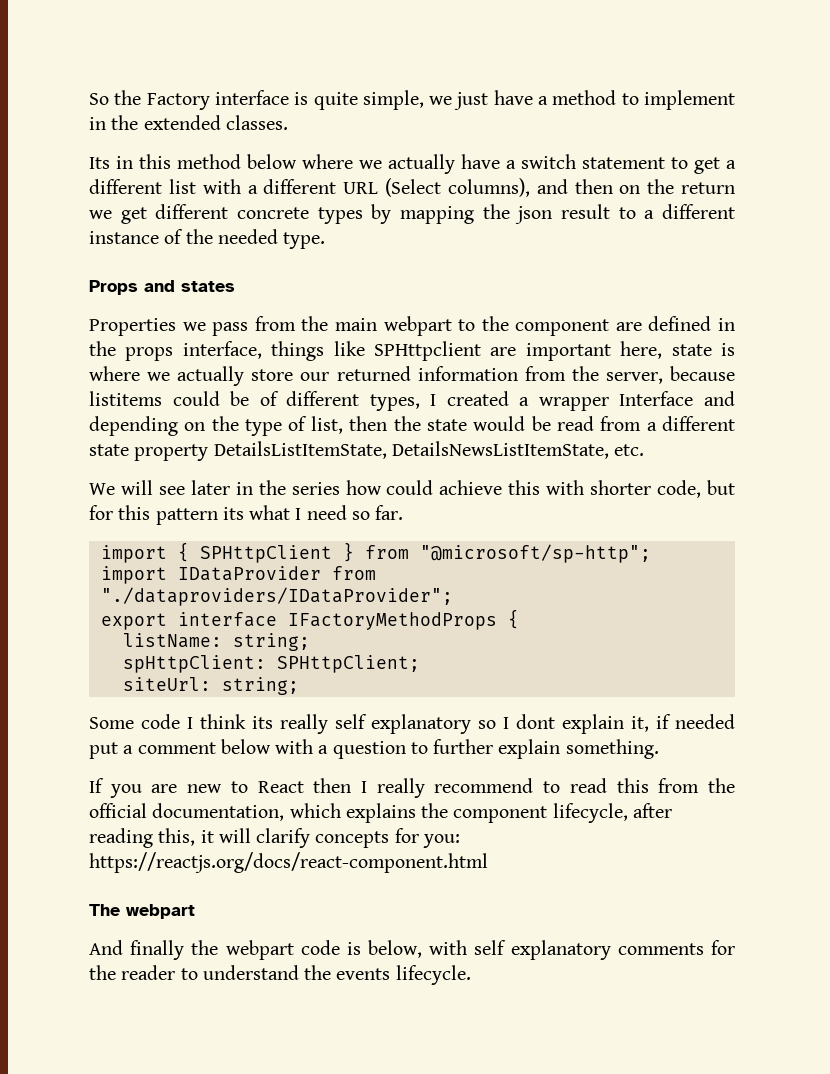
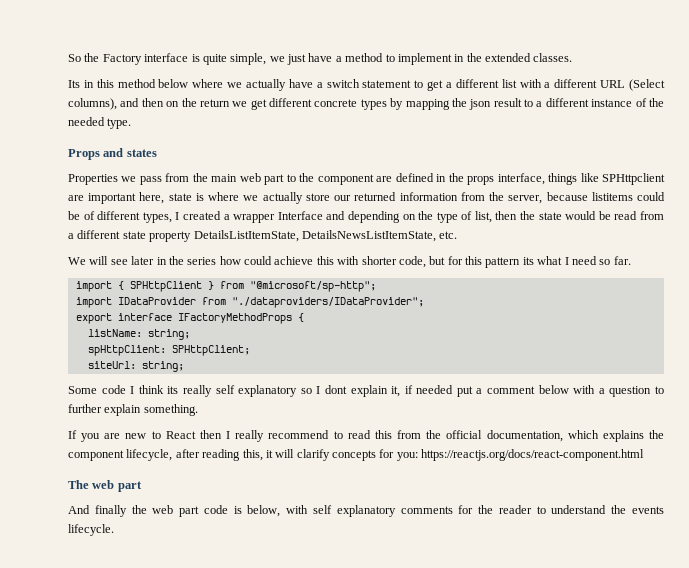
[383,316,452,336] webpart -> [239,173,285,185] web part
[126,904,195,919] webpart -> [92,480,142,492] web part
[225,940,294,960] webpart -> [152,505,200,517] web part

